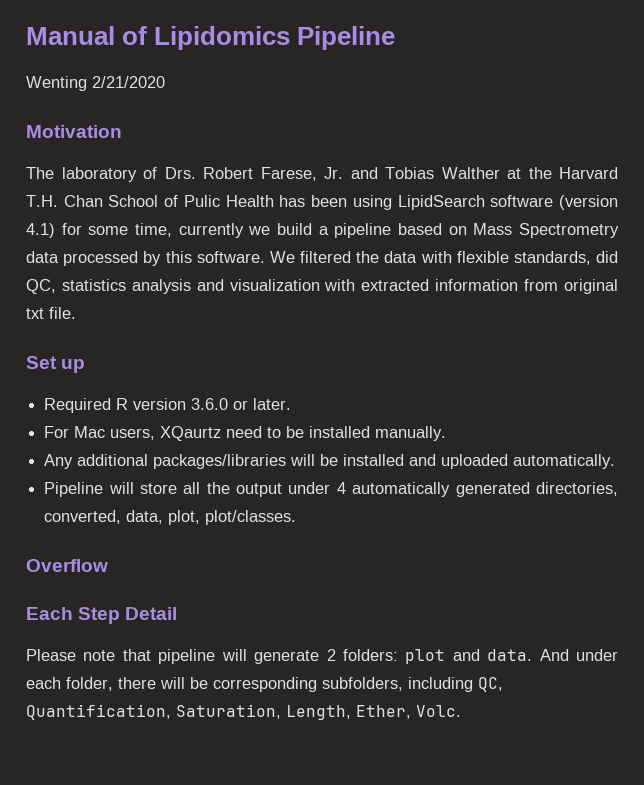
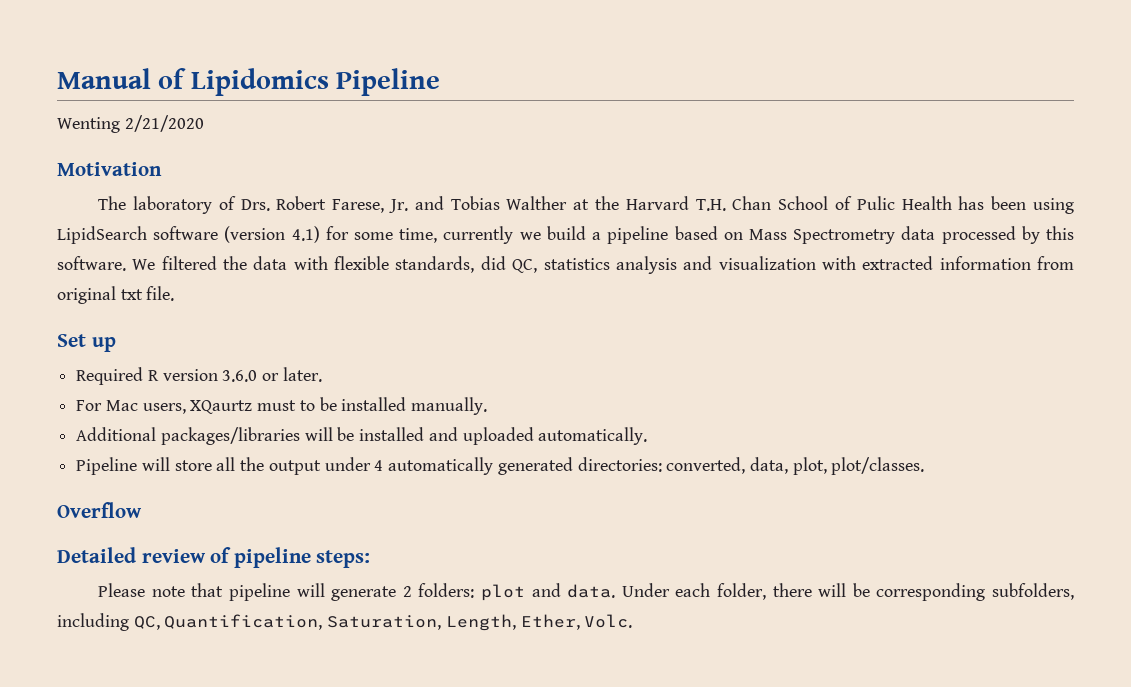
[226,426,263,438] need -> [257,400,297,411] must
[44,454,149,469] Any additional -> [76,427,157,441] Additional
[536,482,618,496] directories, -> [577,457,662,472] directories:
[26,607,178,624] Each Step Detail -> [57,547,371,568] Detailed review of pipeline steps:
[539,649,618,661] And under -> [621,583,670,597] Under

